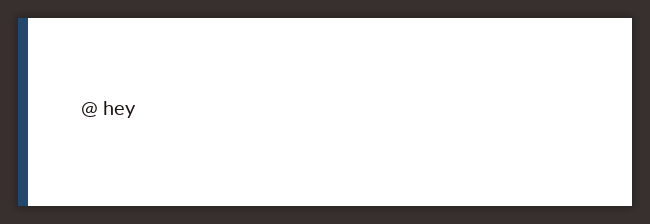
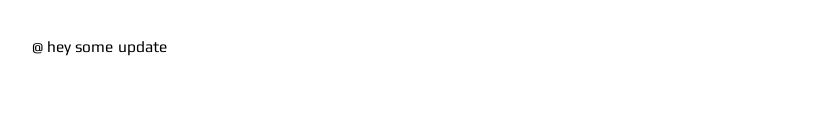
(137, 109) none -> [75,41,167,56] some update

